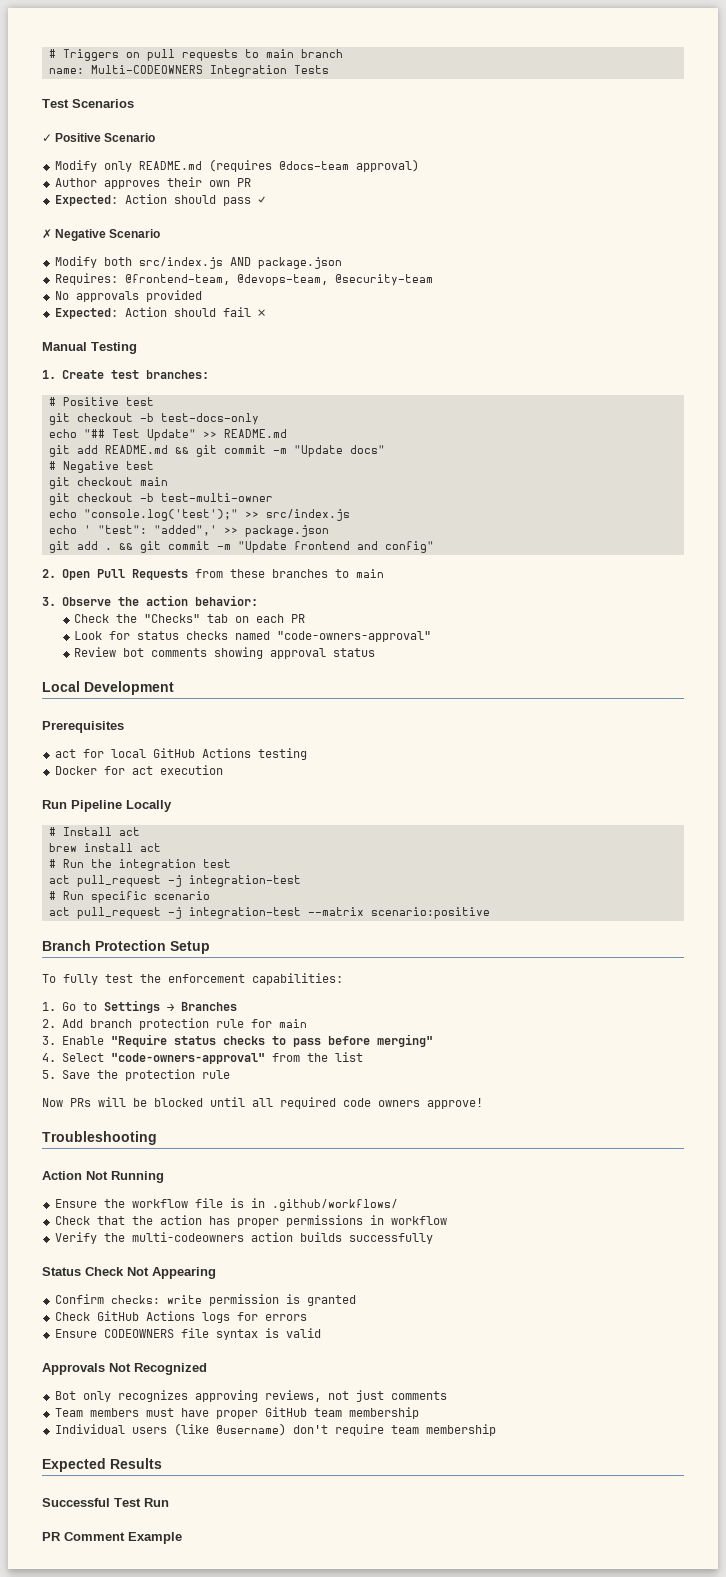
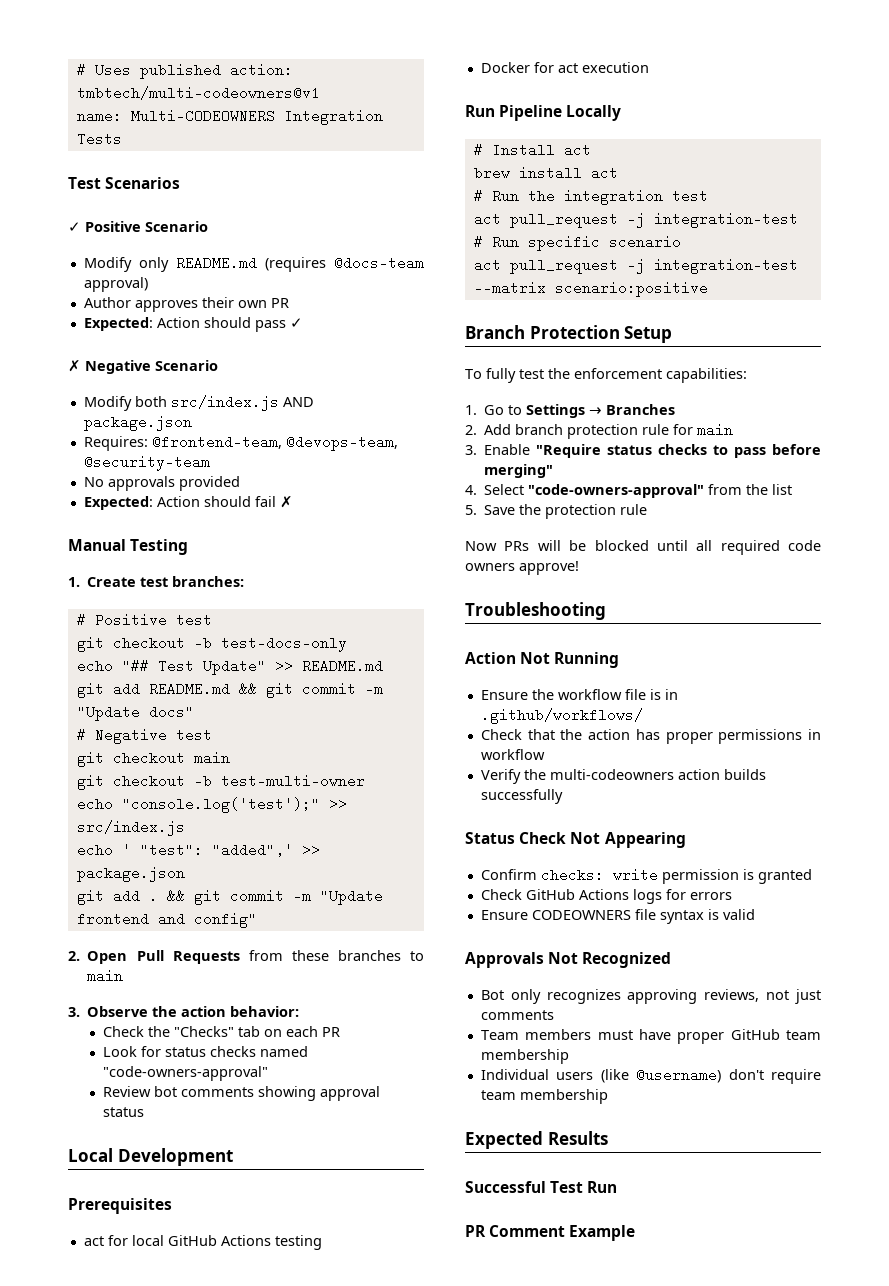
[48,49,343,61] # Triggers on pull requests to main branch -> [76,63,293,79] [76,86,320,100] # Uses published action: tmbtech/multi-codeowners@v1

